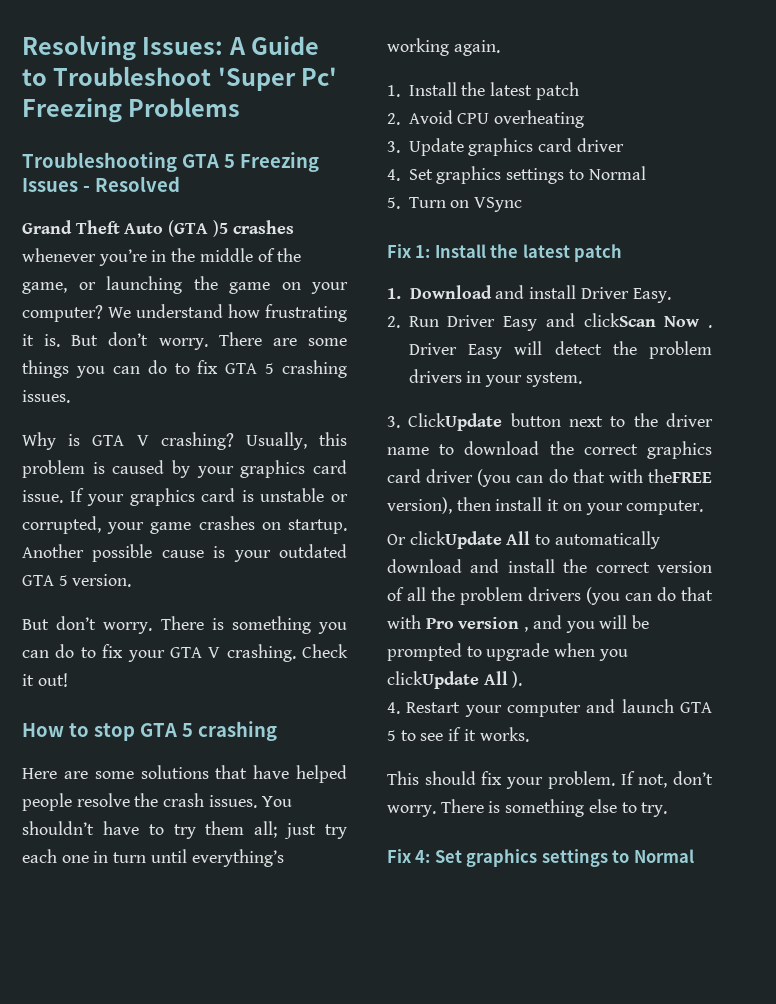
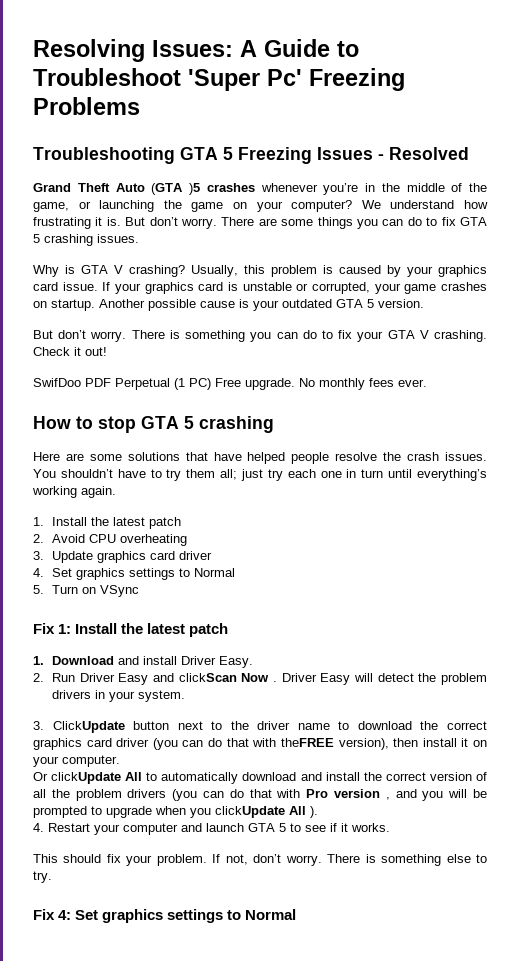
(68, 680) none -> [33,378,427,390] // SwifDoo PDF Perpetual (1 PC) Free upgrade. No monthly fees ever.

